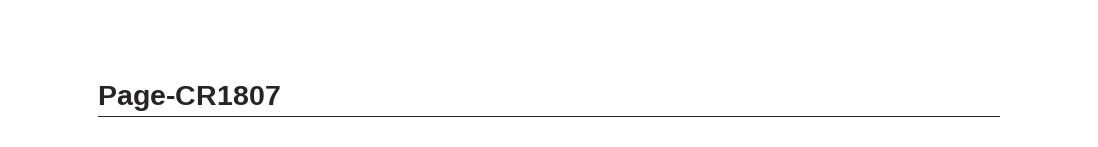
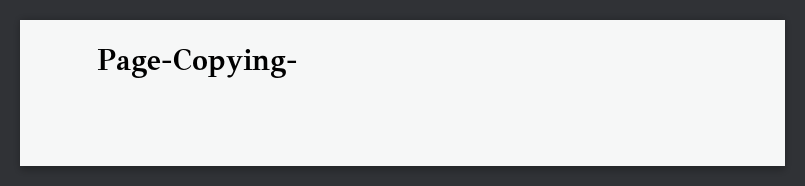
[98,86,281,111] Page-CR1807 -> [97,48,298,78] Page-Copying-

